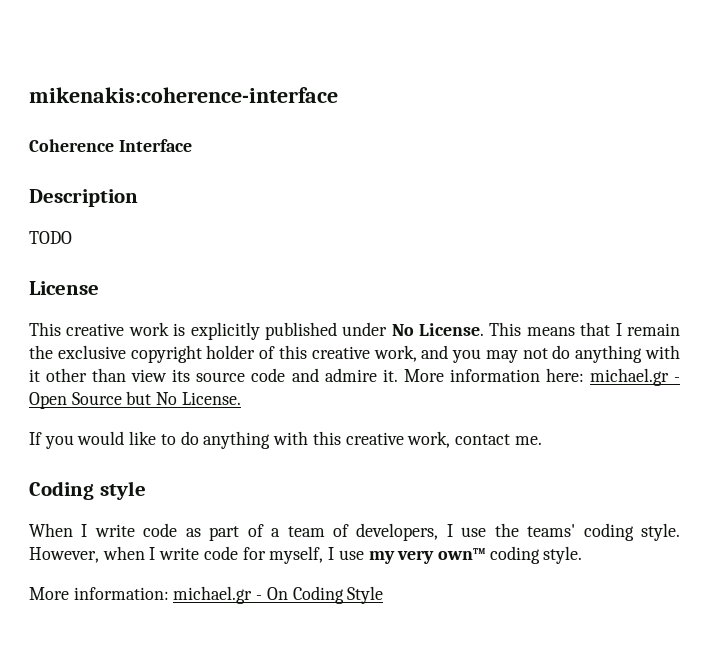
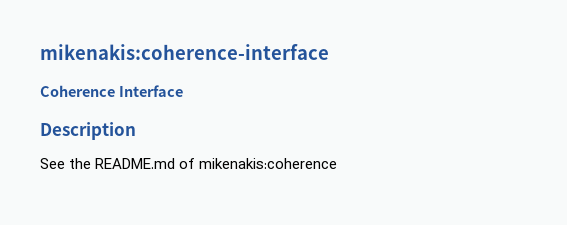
[29,231,72,244] [29,281,99,295] [29,322,681,340] [29,345,681,363] [29,368,680,386] [29,391,241,409] [29,431,542,449] [29,481,146,500] [29,523,680,541] [29,546,583,564] [29,586,384,604] TODO // License // This creative work is explicitly published under No License. This means that I remain the exclusive copyright holder of this creative work, and you may not do anything with it other than view its source code and admire it. More information here: michael.gr - Open Source but No License. // If you would like to do anything with this creative work, contact me. // Coding style // When I write code as part of a team of developers, I use the teams' coding style. However, when I write code for myself, I use my very own™ coding style. // More information: michael.gr - On Coding Style -> [40,158,338,169] See the README.md of mikenakis:coherence

